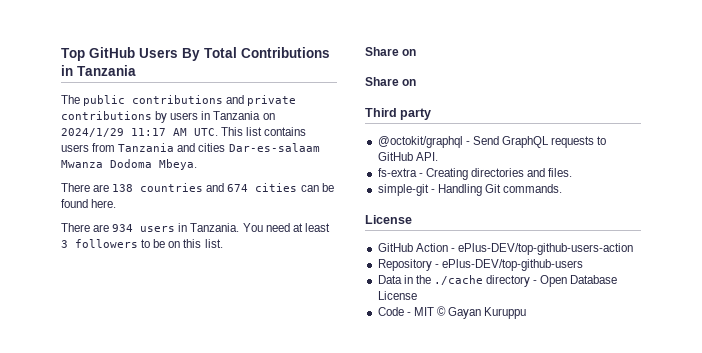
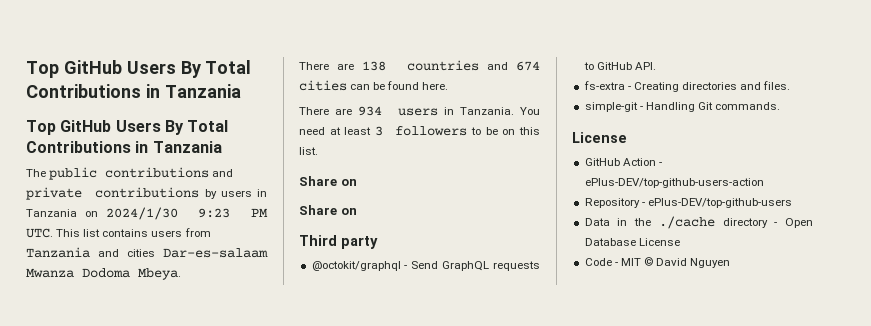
[61,47,330,61] [61,65,136,76] Top GitHub Users By Total Contributions in Tanzania -> [26,60,252,78] [26,84,241,98] [26,120,229,135] [26,141,222,153] Top GitHub Users By Total Contributions in Tanzania // Top GitHub Users By Total Contributions in Tanzania
[61,128,187,137] 2024/1/29 11:17 AM -> [105,207,268,220] 2024/1/30 9:23 PM
[448,307,527,319] Gayan Kuruppu -> [656,258,731,268] David Nguyen

